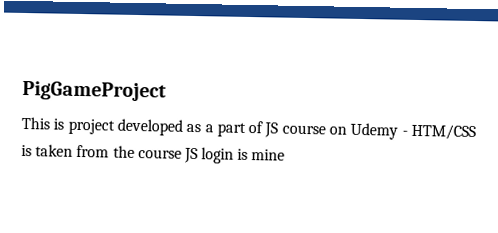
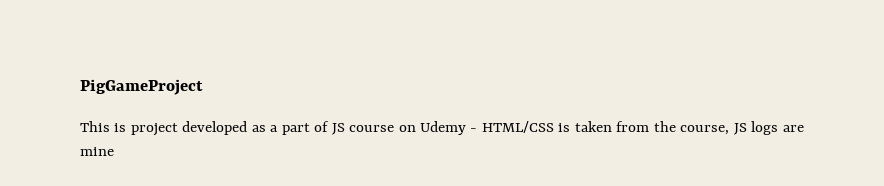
[410,123,476,141] HTM/CSS -> [481,121,554,133] HTML/CSS
[137,147,249,164] course JS login is -> [680,121,804,135] course, JS logs are

